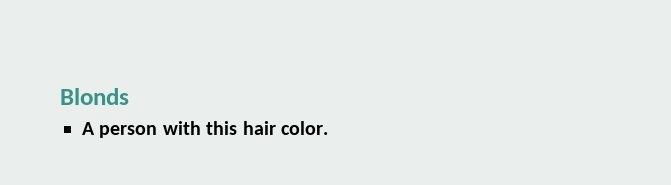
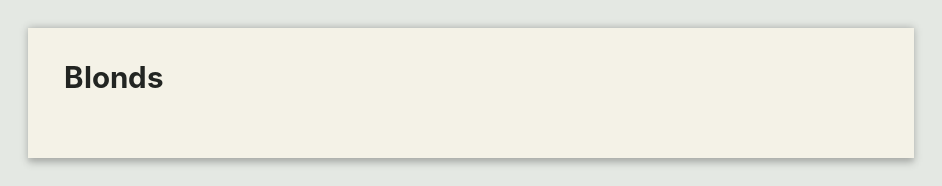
[82,121,328,138] // A person with this hair color. -> (164, 77) none

